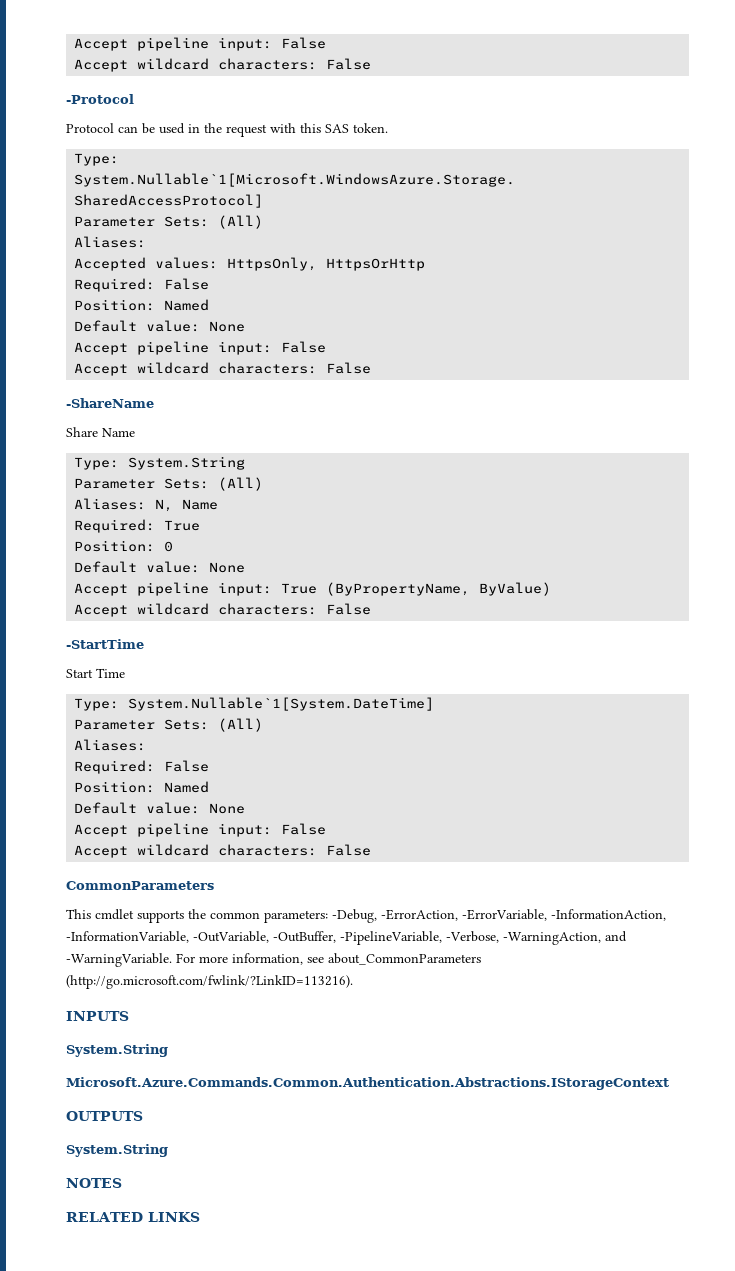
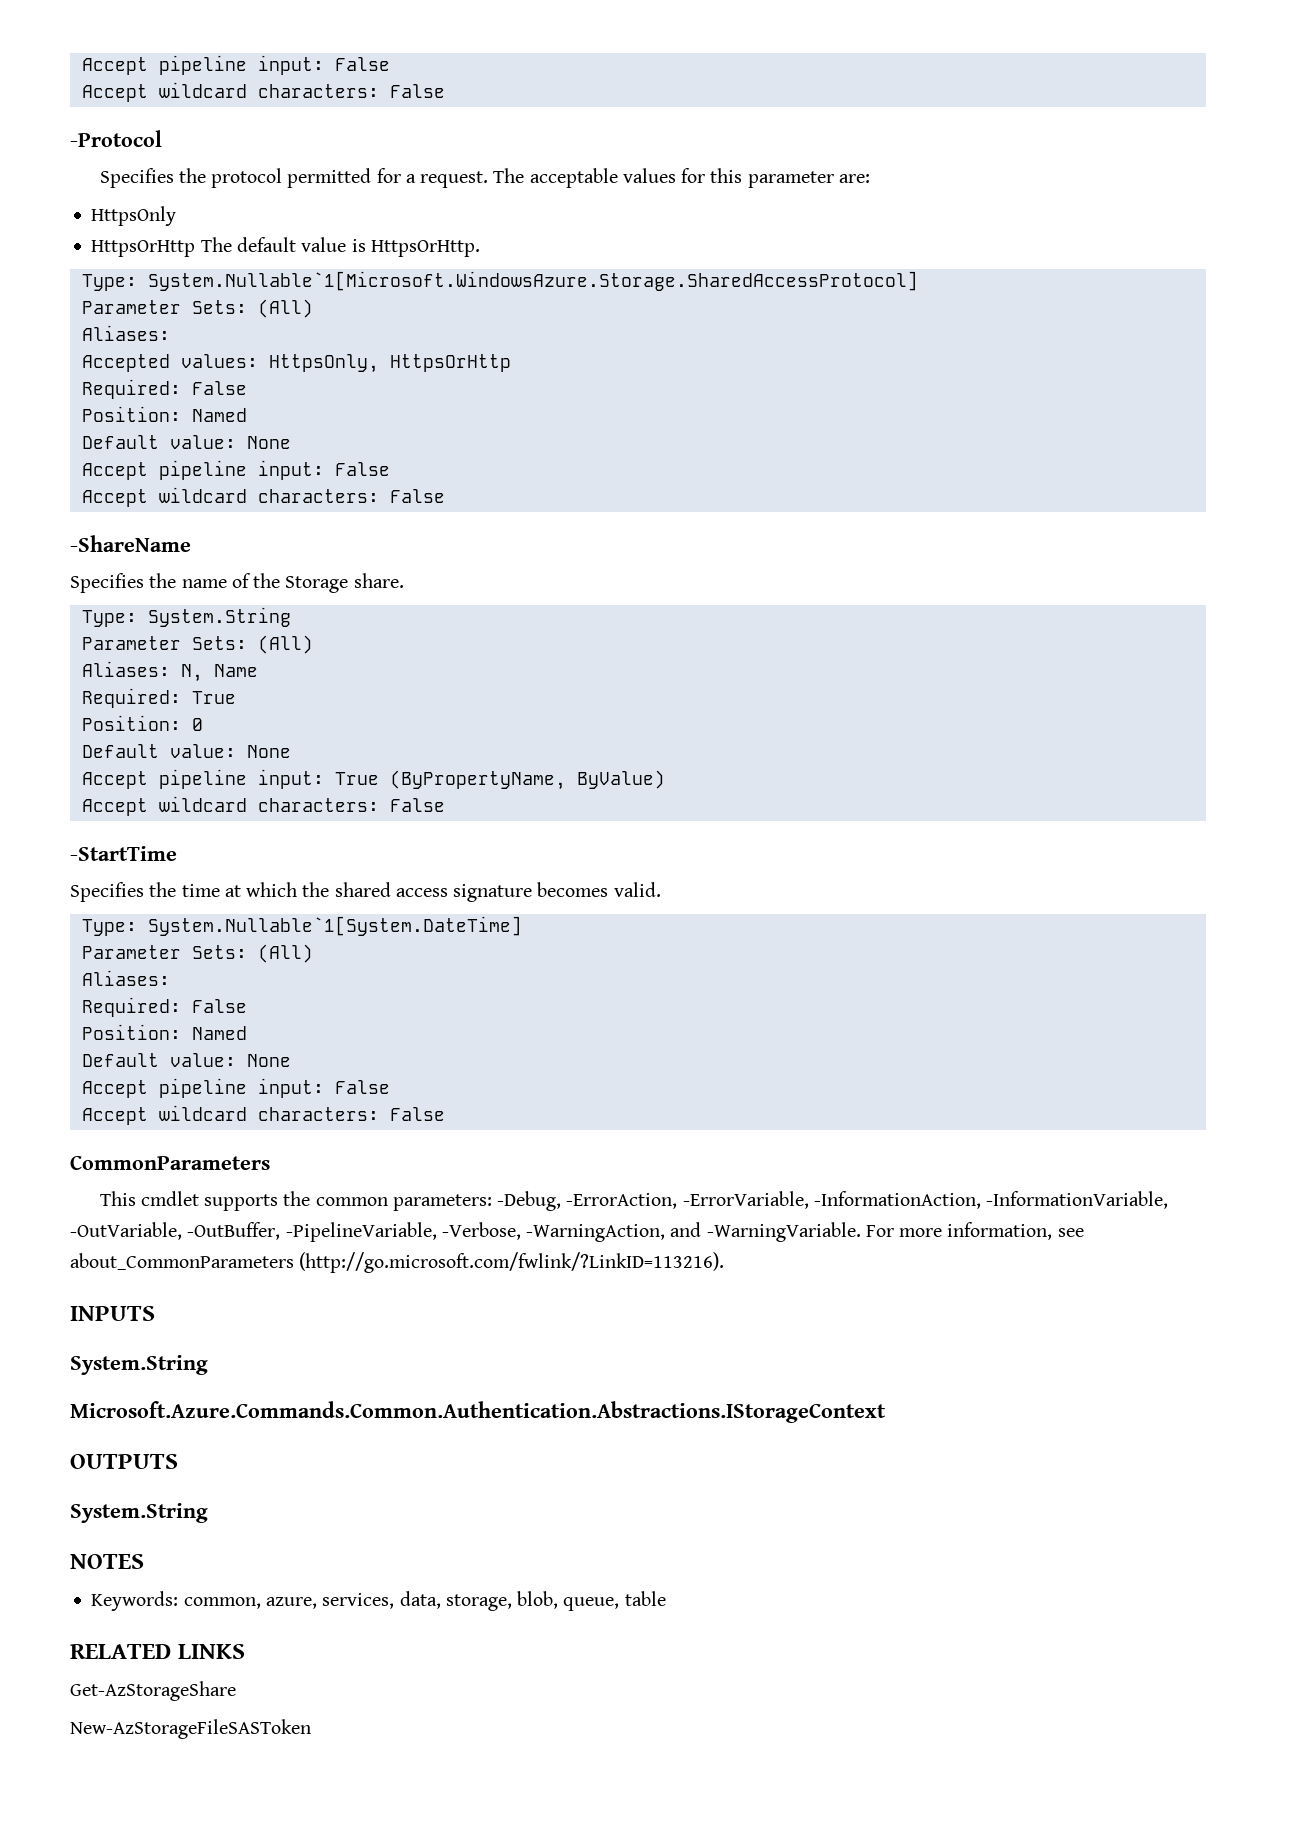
[66,123,388,137] Protocol can be used in the request with this SAS token. -> [99,168,870,188] [91,206,177,226] [91,237,480,257] Specifies the protocol permitted for a request. The acceptable values for this parameter are: // HttpsOnly // HttpsOrHttp The default value is HttpsOrHttp.
[66,427,135,437] Share Name -> [70,573,404,593] Specifies the name of the Storage share.
[66,668,125,678] Start Time -> [70,882,661,902] Specifies the time at which the shared access signature becomes valid.
(122, 1183) none -> [91,1591,666,1611] // Keywords: common, azure, services, data, storage, blob, queue, table
(200, 1217) none -> [70,1681,236,1701] [70,1719,311,1739] // Get-AzStorageShare // New-AzStorageFileSASToken

